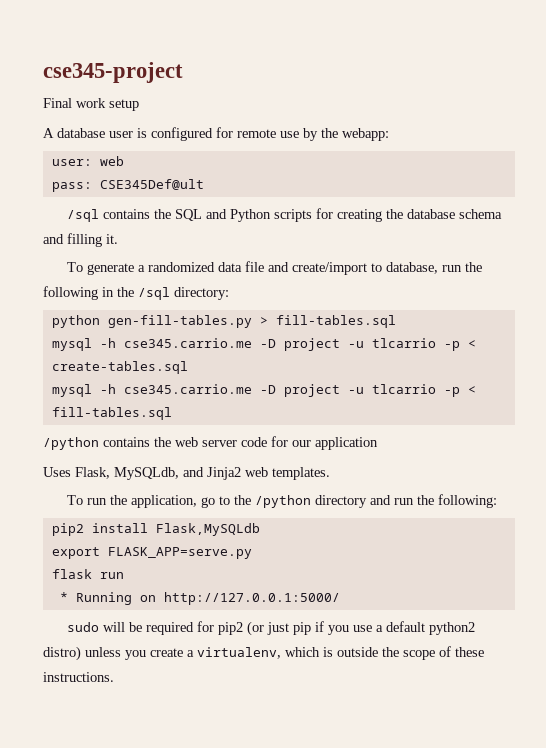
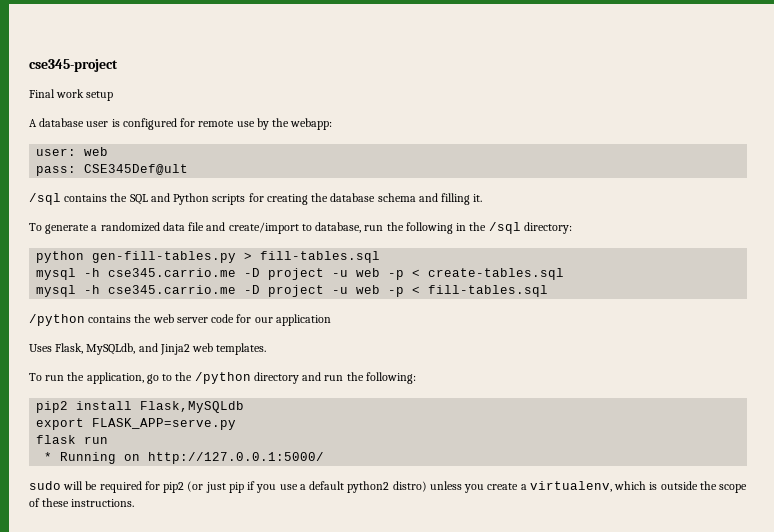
[371,338,436,348] tlcarrio -> [356,268,381,277] web
[371,384,436,394] tlcarrio -> [356,285,381,294] web

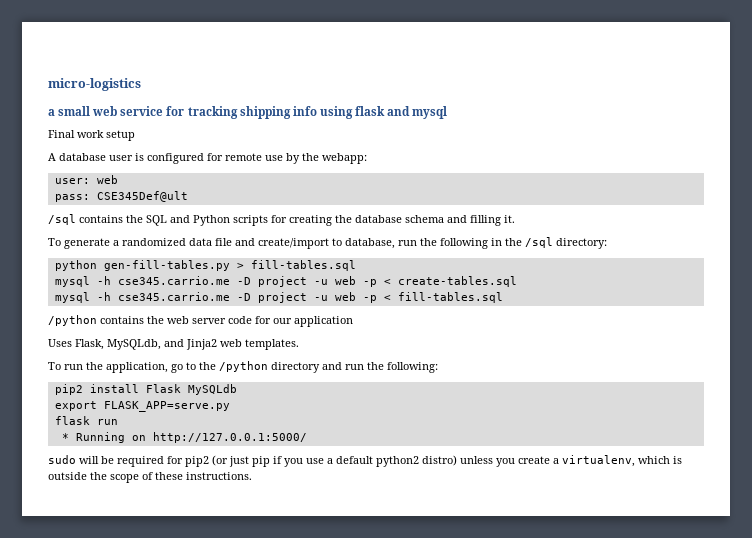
[29,59,118,72] cse345-project -> [48,78,141,91] [48,106,448,119] micro-logistics // a small web service for tracking shipping info using flask and mysql
[140,401,245,413] Flask,MySQLdb -> [145,384,237,395] Flask MySQLdb

